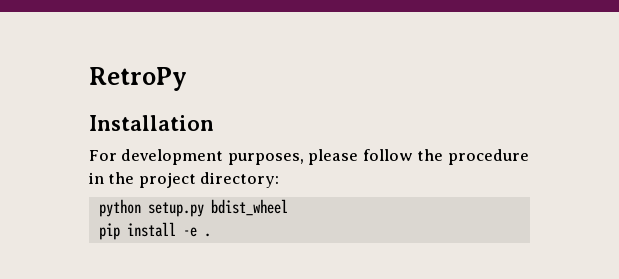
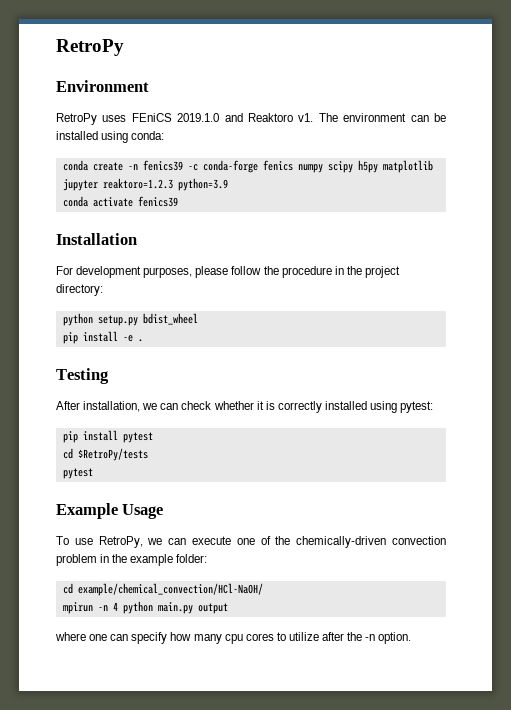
[89,67,187,91] RetroPy -> [56,39,124,56] [56,80,149,92] [56,113,446,125] [56,131,165,143] [62,160,433,173] [62,178,228,191] [62,196,178,207] RetroPy // Environment // RetroPy uses FEniCS 2019.1.0 and Reaktoro v1. The environment can be installed using conda: // conda create -n fenics39 -c conda-forge fenics numpy scipy h5py matplotlib jupyter reaktoro=1.2.3 python=3.9 // conda activate fenics39
(211, 235) none -> [56,368,109,384] [56,401,434,413] [62,430,153,443] [62,448,148,461] [62,468,93,479] [56,503,164,519] [56,536,447,548] [56,554,208,566] [62,583,263,596] [62,601,228,614] [55,632,412,644] // Testing // After installation, we can check whether it is correctly installed using pytest: // pip install pytest // cd $RetroPy/tests // pytest // Example Usage // To use RetroPy, we can execute one of the chemically-driven convection problem in the example folder: // cd example/chemical_convection/HCl-NaOH/ // mpirun -n 4 python main.py output // where one can specify how many cpu cores to utilize after the -n option.

